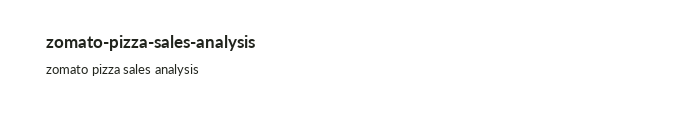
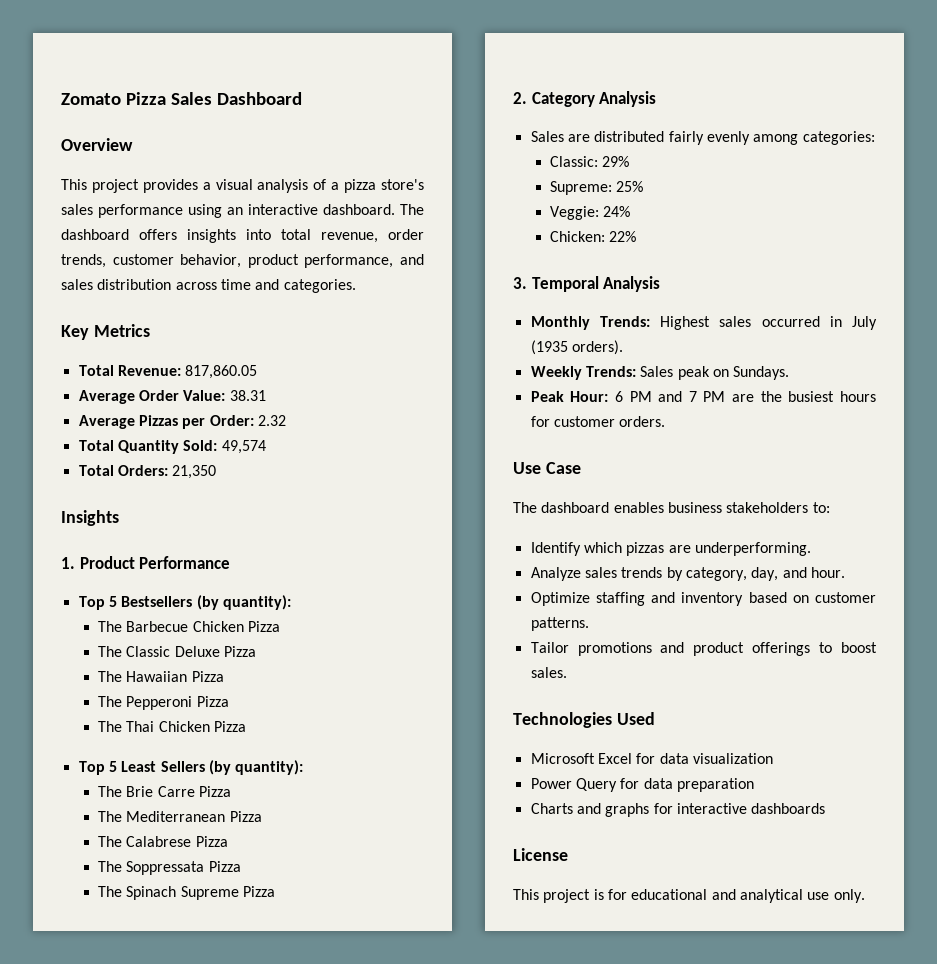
[46,35,255,51] [46,64,199,76] zomato-pizza-sales-analysis // zomato pizza sales analysis -> [61,92,302,105] [61,138,133,151] [61,179,425,193] [61,204,424,218] [61,229,424,243] [61,254,424,268] [61,279,356,293] [61,324,150,340] [78,365,258,379] [78,390,266,404] [78,415,286,429] [78,440,266,454] [78,465,217,479] [61,510,119,526] [61,556,231,569] [78,595,291,610] [97,621,280,632] [97,646,256,657] [97,671,224,682] [97,696,229,710] [97,721,246,732] [78,760,304,775] [97,786,231,797] [97,811,262,822] [97,836,228,847] [97,861,241,875] [97,886,275,900] [513,91,657,107] [530,131,875,145] [549,156,630,167] [549,181,644,195] [549,206,631,220] [549,231,637,242] [513,276,661,292] [530,316,877,330] [530,340,623,355] [530,366,790,380] [530,391,876,402] [530,416,666,427] [513,462,581,474] [513,502,830,513] [530,542,811,556] [530,567,845,581] [530,592,876,606] [530,617,589,631] [530,642,877,656] [530,667,567,678] [513,712,655,728] [530,753,773,764] [530,778,754,792] [530,803,826,817] [513,848,568,861] [513,889,865,903] Zomato Pizza Sales Dashboard // Overview // This project provides a visual analysis of a pizza store's sales performance using an interactive dashboard. The dashboard offers insights into total revenue, order trends, customer behavior, product performance, and sales distribution across time and categories. // Key Metrics // Total Revenue: 817,860.05 // Average Order Value: 38.31 // Average Pizzas per Order: 2.32 // Total Quantity Sold: 49,574 // Total Orders: 21,350 // Insights // 1. Product Performance // Top 5 Bestsellers (by quantity): // The Barbecue Chicken Pizza // The Classic Deluxe Pizza // The Hawaiian Pizza // The Pepperoni Pizza // The Thai Chicken Pizza // Top 5 Least Sellers (by quantity): // The Brie Carre Pizza // The Mediterranean Pizza // The Calabrese Pizza // The Soppressata Pizza // The Spinach Supreme Pizza // 2. Category Analysis // Sales are distributed fairly evenly among categories: // Classic: 29% // Supreme: 25% // Veggie: 24% // Chicken: 22% // 3. Temporal Analysis // Monthly Trends: Highest sales occurred in July (1935 orders). // Weekly Trends: Sales peak on Sundays. // Peak Hour: 6 PM and 7 PM are the busiest hours for customer orders. // Use Case // The dashboard enables business stakeholders to: // Identify which pizzas are underperforming. // Analyze sales trends by category, day, and hour. // Optimize staffing and inventory based on customer patterns. // Tailor promotions and product offerings to boost sales. // Technologies Used // Microsoft Excel for data visualization // Power Query for data preparation // Charts and graphs for interactive dashboards // License // This project is for educational and analytical use only.

